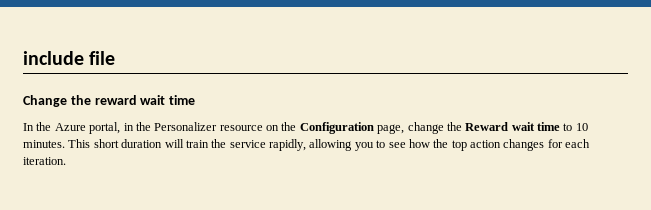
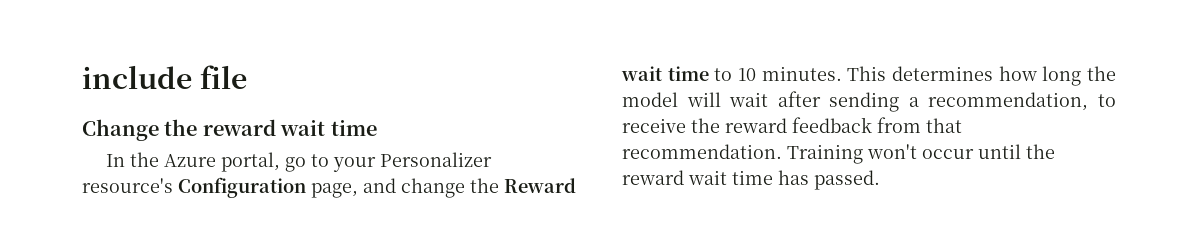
[123,122,297,131] in the Personalizer resource on the -> [284,152,492,172] [82,178,173,193] go to your Personalizer resource's
(405, 129) none -> [363,178,396,193] and
[93,139,591,151] [23,157,66,165] short duration will train the service rapidly, allowing you to see how the top action changes for each iteration. -> [892,66,1116,86] [622,91,1116,112] [622,117,962,133] [622,144,1055,164] [622,170,880,190] determines how long the model will wait after sending a recommendation, to receive the reward feedback from that recommendation. Training won't occur until the reward wait time has passed.

